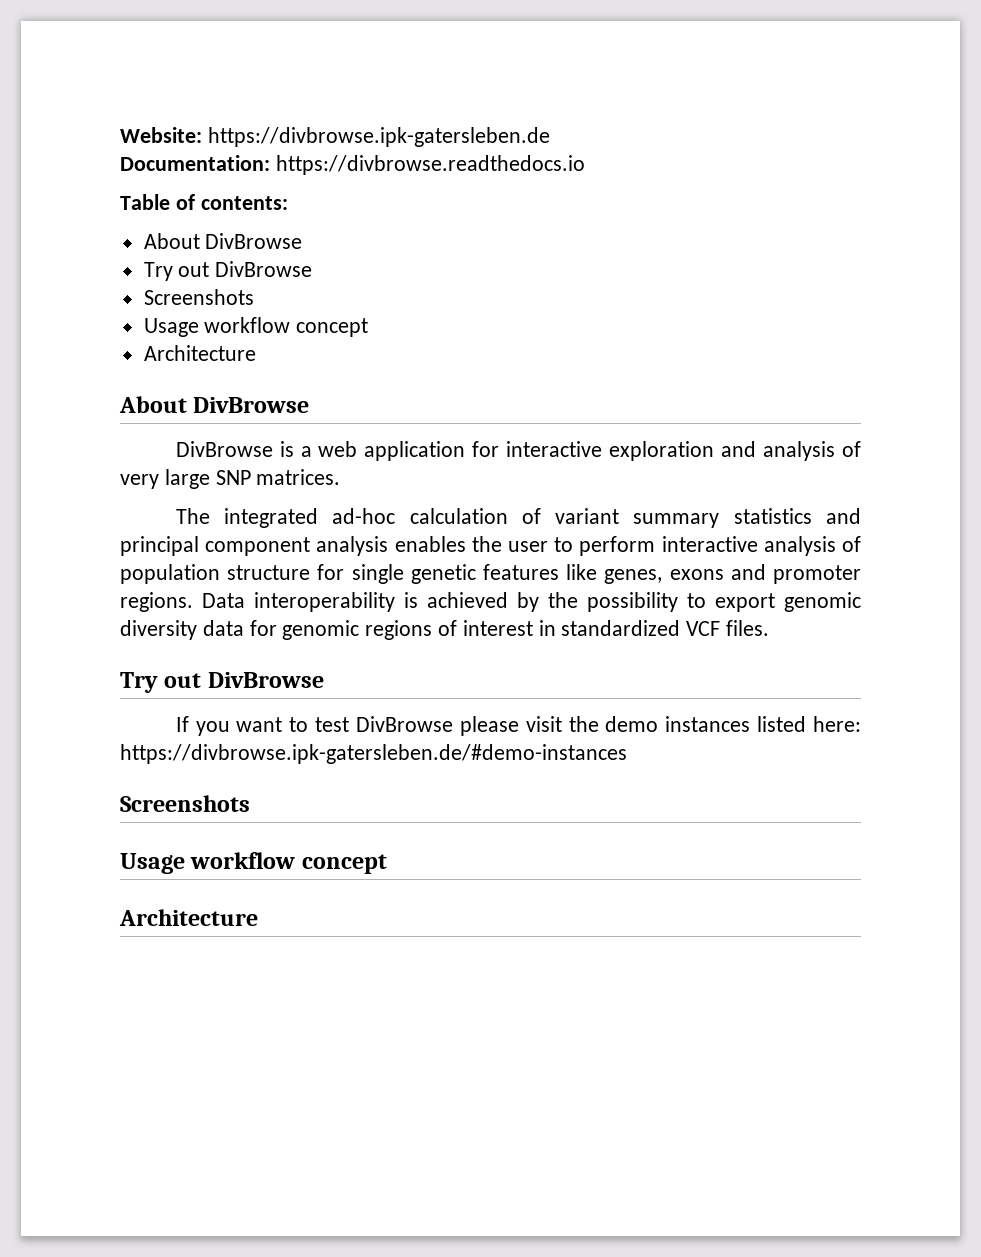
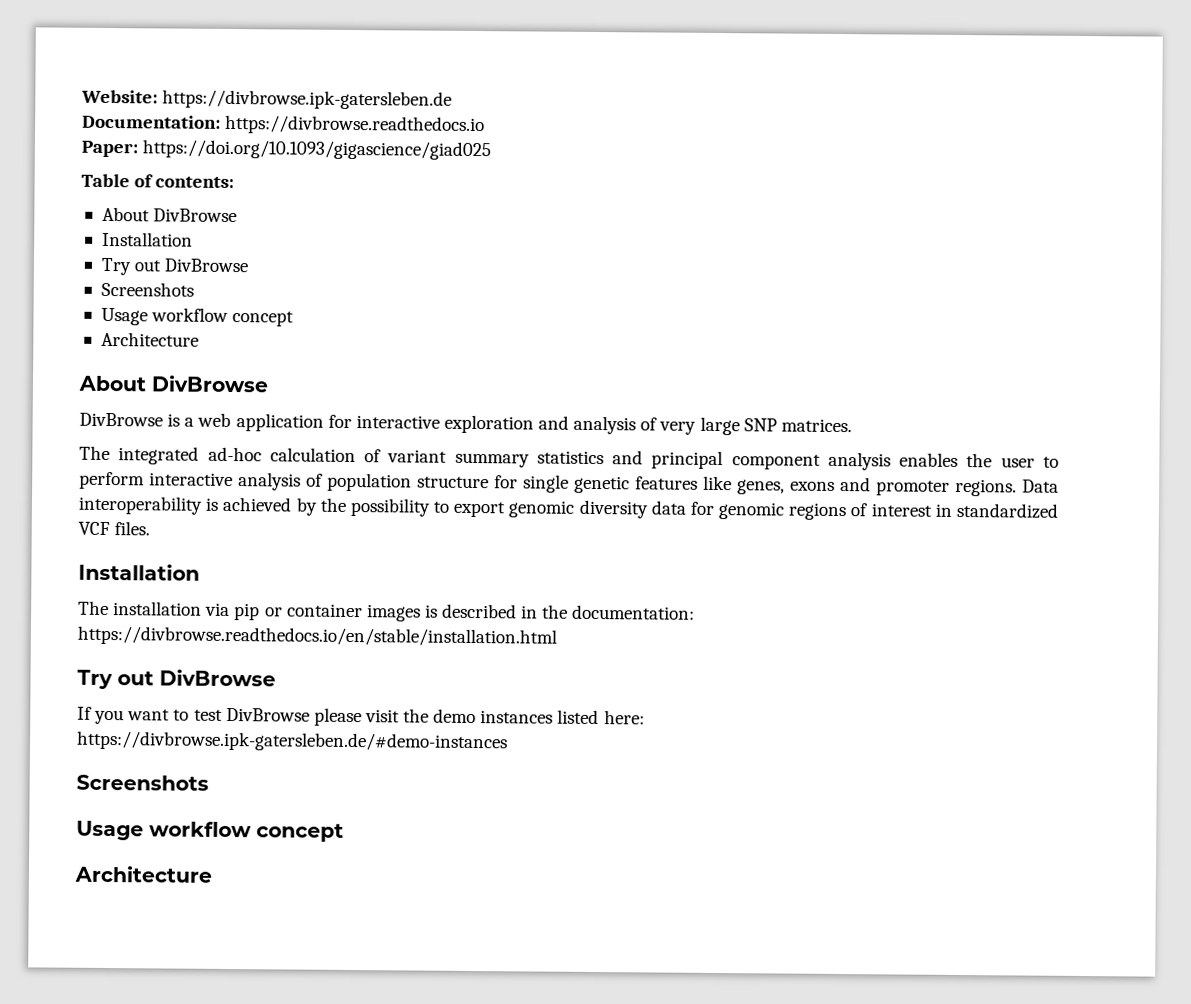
(585, 165) none -> [81,139,492,161] // Paper: https://doi.org/10.1093/gigascience/giad025
(303, 241) none -> [101,231,193,247] // Installation
(770, 628) none -> [78,563,200,581] [78,600,696,622] [77,625,557,648] // Installation // The installation via pip or container images is described in the documentation: https://divbrowse.readthedocs.io/en/stable/installation.html

